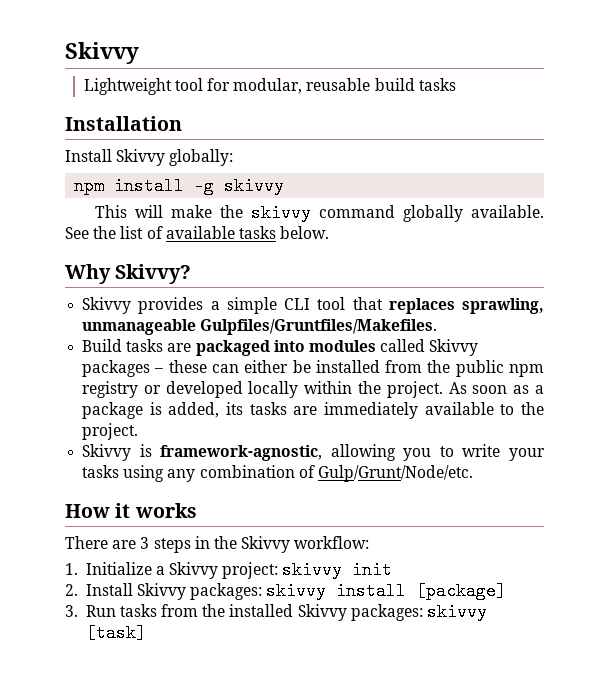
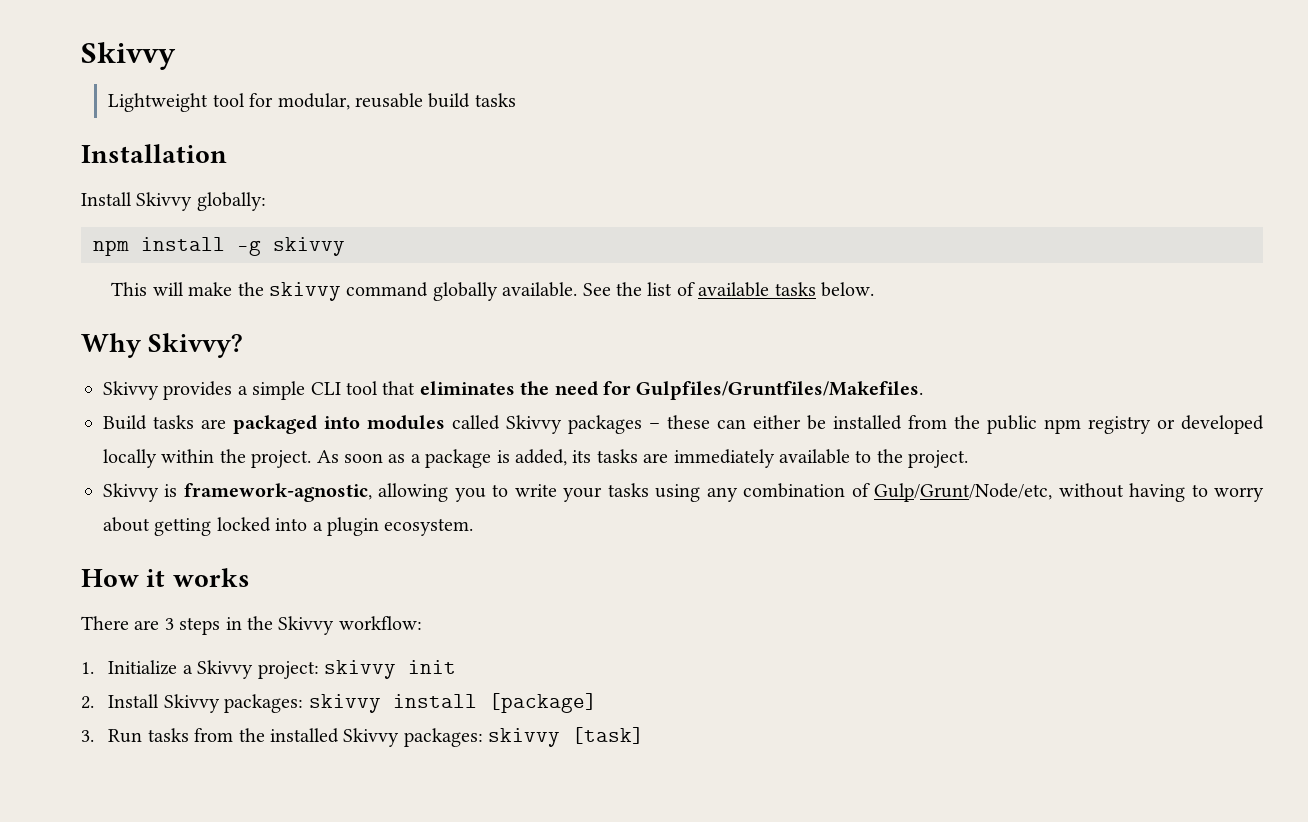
[388,298,544,314] [82,319,197,335] replaces sprawling, unmanageable -> [419,381,631,396] eliminates the need for
[317,465,473,482] Gulp/Grunt/Node/etc. -> [874,483,1265,502] [103,517,474,536] Gulp/Grunt/Node/etc, without having to worry about getting locked into a plugin ecosystem.

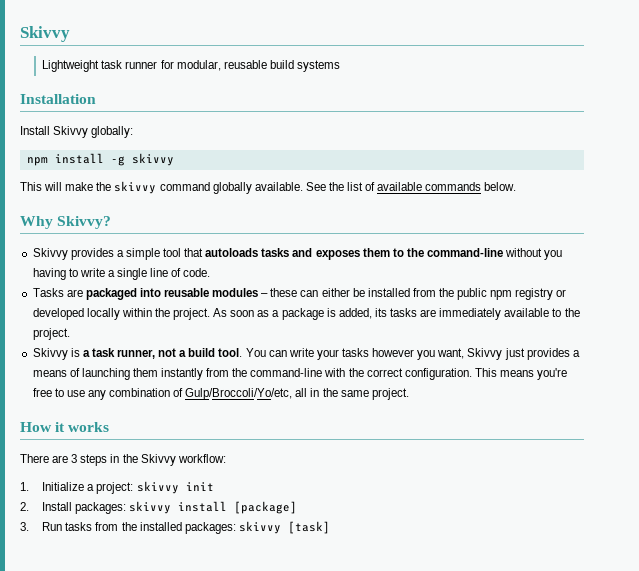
[212,93,245,107] tool -> [101,60,158,69] task runner
[474,93,516,107] tasks -> [296,60,340,72] systems
[774,282,816,296] tasks -> [425,182,482,191] commands
[310,382,341,395] CLI -> (160, 254) none
[419,381,924,400] [103,415,642,434] eliminates the need for Gulpfiles/Gruntfiles/Makefiles. // Build tasks are packaged into modules called Skivvy packages -> [205,248,563,260] [32,268,211,280] [32,288,259,300] autoloads tasks and exposes them to the command-line without you having to write a single line of code. // Tasks are packaged into reusable modules
[183,483,1265,502] [103,517,474,536] framework-agnostic, allowing you to write your tasks using any combination of Gulp/Grunt/Node/etc, without having to worry about getting locked into a plugin ecosystem. -> [82,348,580,360] [32,368,568,380] [32,388,409,400] a task runner, not a build tool. You can write your tasks however you want, Skivvy just provides a means of launching them instantly from the command-line with the correct configuration. This means you're free to use any combination of Gulp/Broccoli/Yo/etc, all in the same project.
[197,660,254,679] Skivvy -> (95, 487) none
[163,694,220,713] Skivvy -> (73, 506) none
[343,728,400,747] Skivvy -> (182, 526) none

